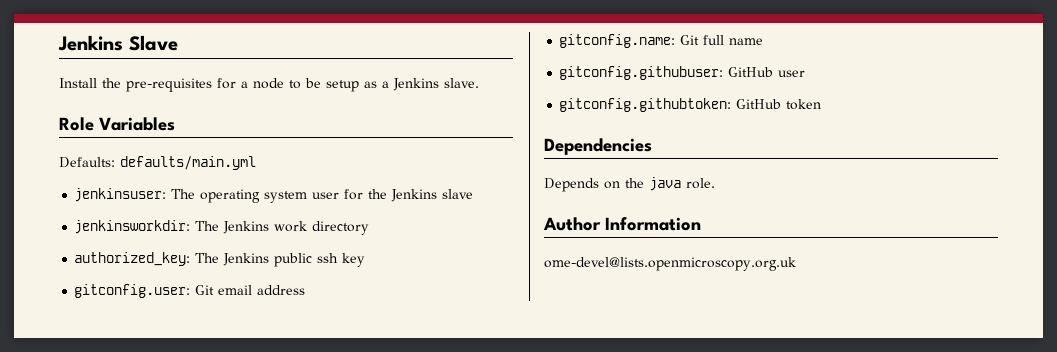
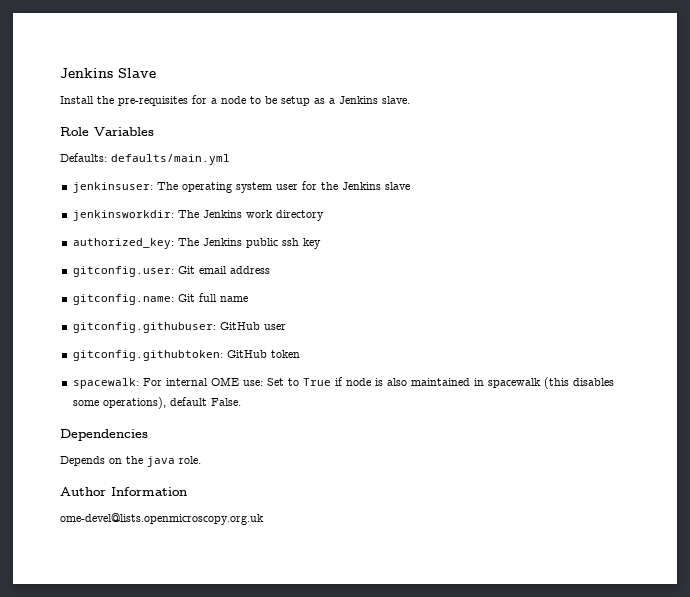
(822, 104) none -> [72,377,614,389] [72,397,241,409] // spacewalk: For internal OME use: Set to True if node is also maintained in spacewalk (this disables some operations), default False.

